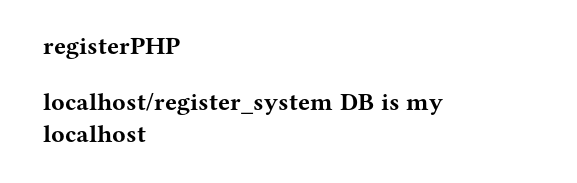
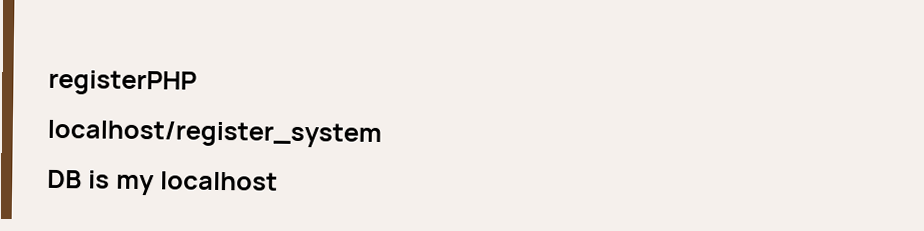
(333, 103) none -> (382, 134) //

